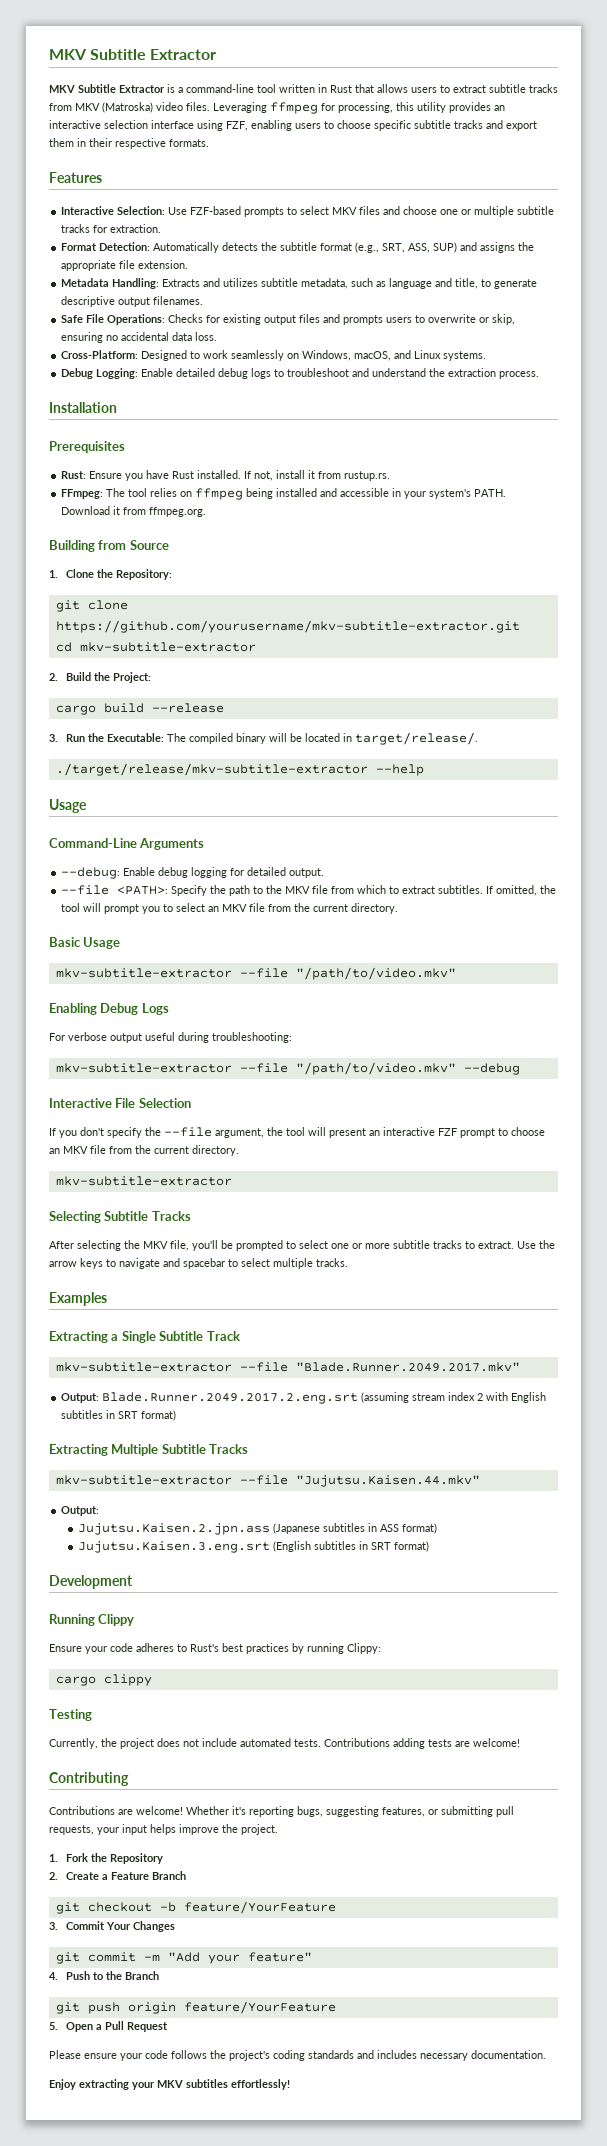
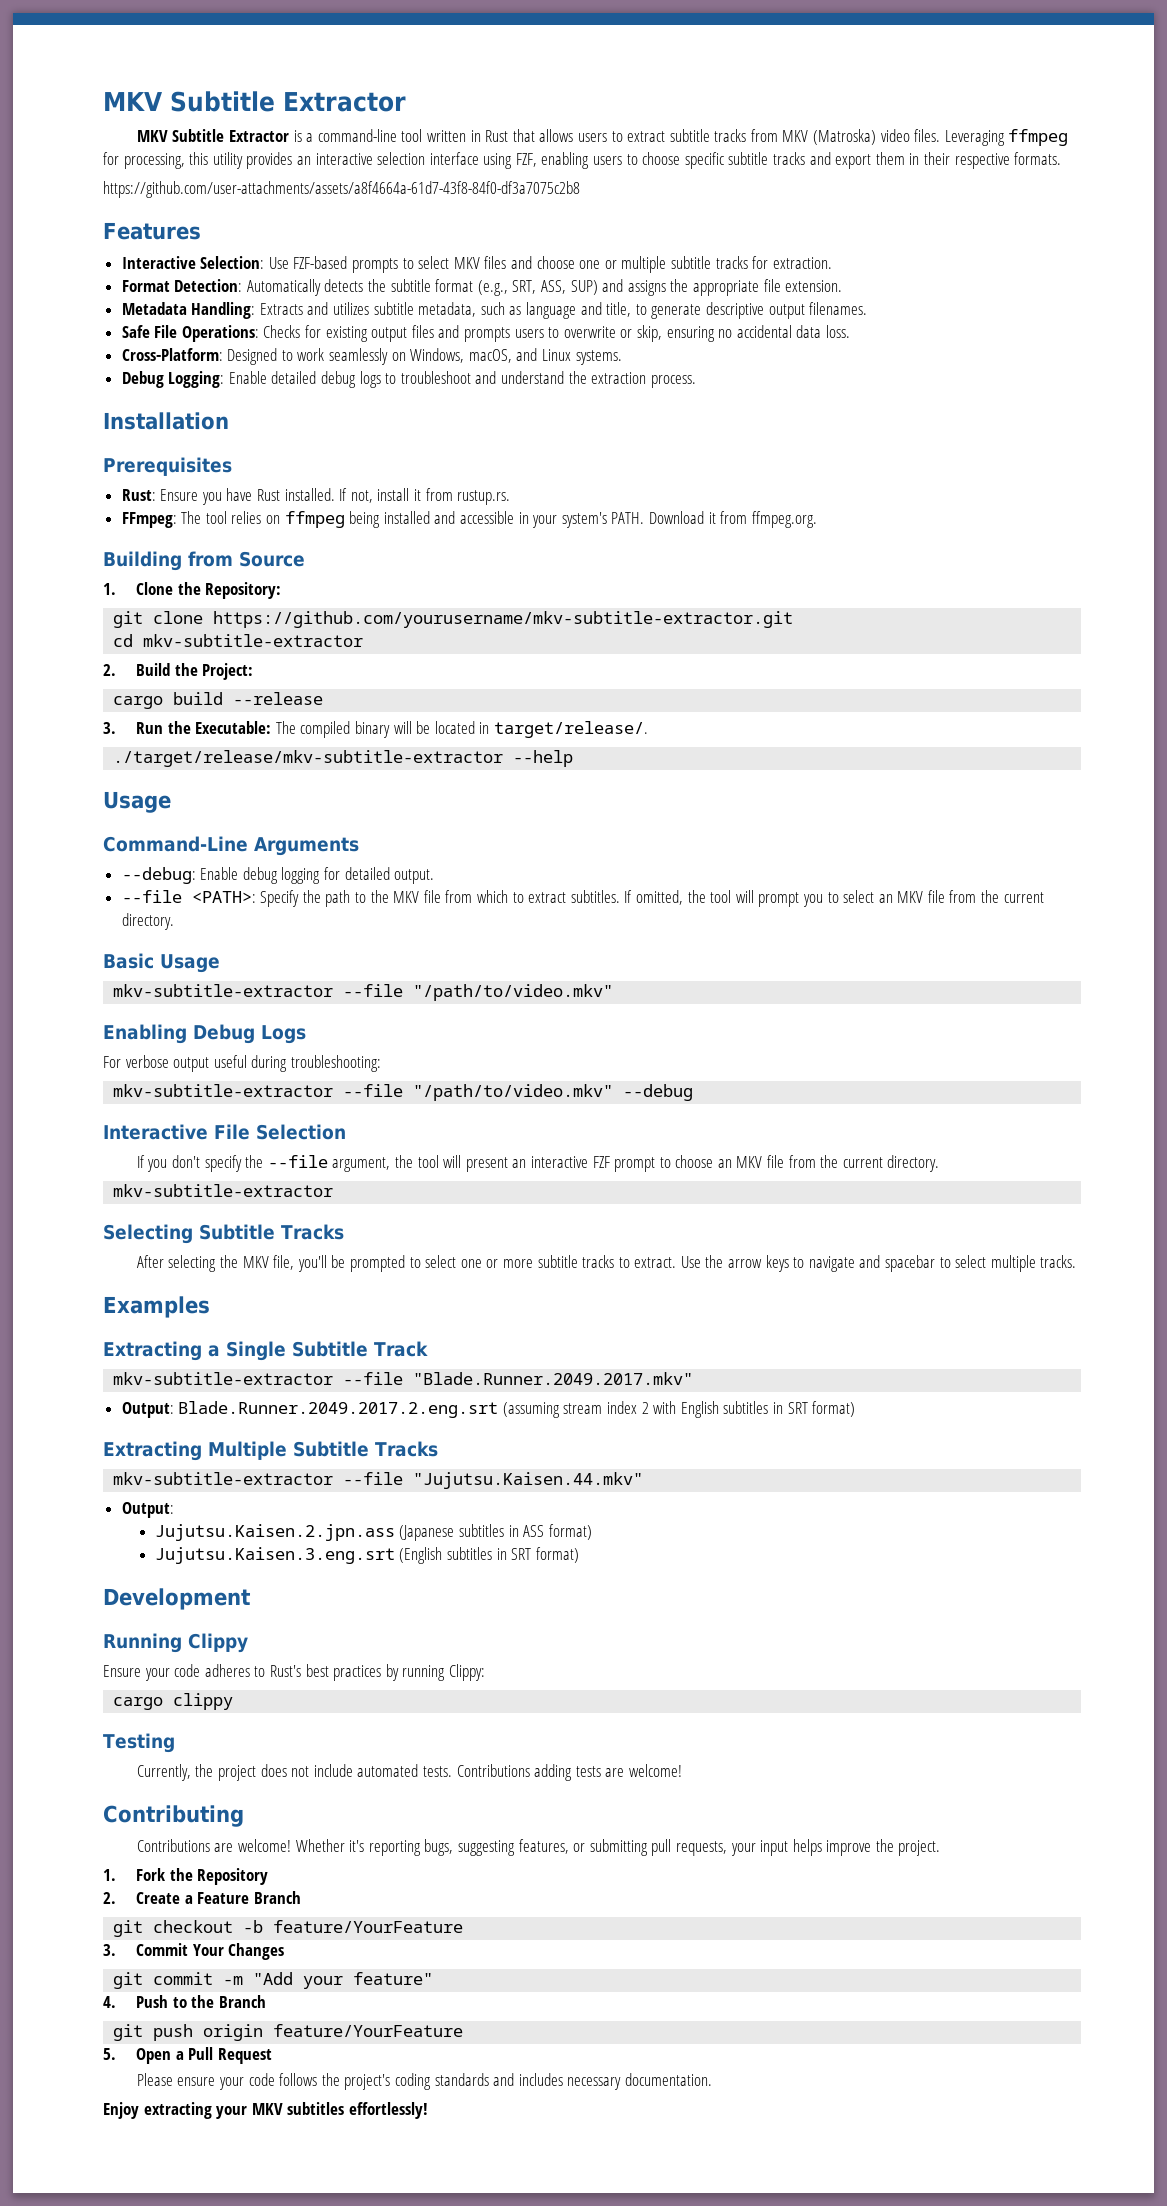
(209, 143) none -> [103,181,580,198] // https://github.com/user-attachments/assets/a8f4664a-61d7-43f8-84f0-df3a7075c2b8

